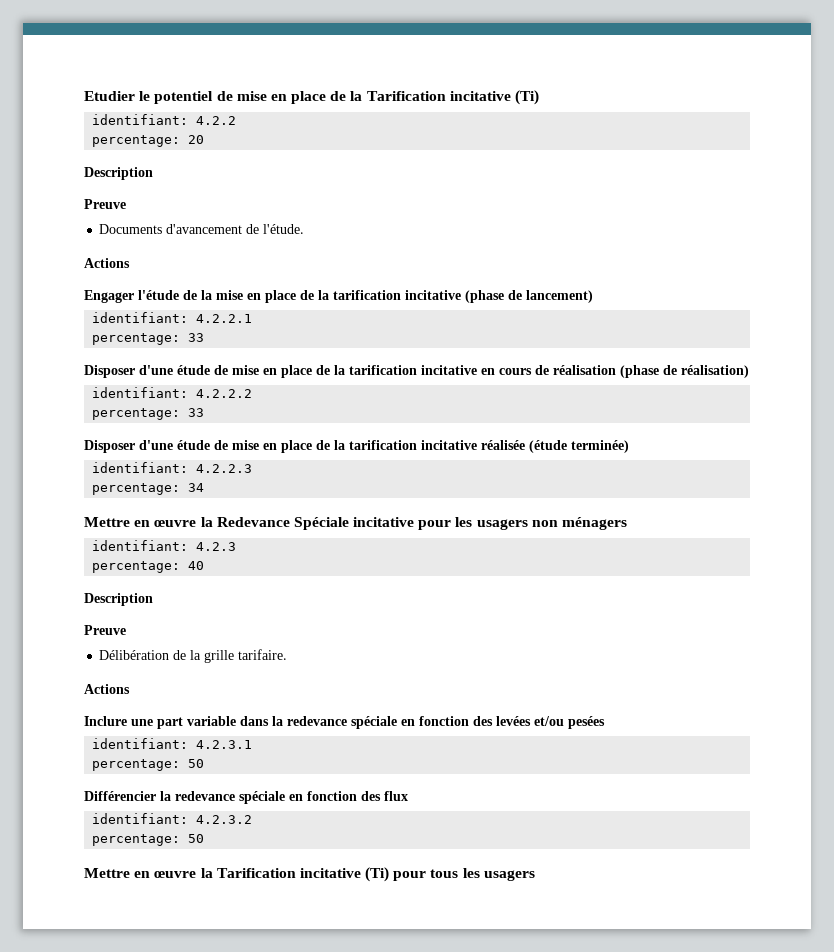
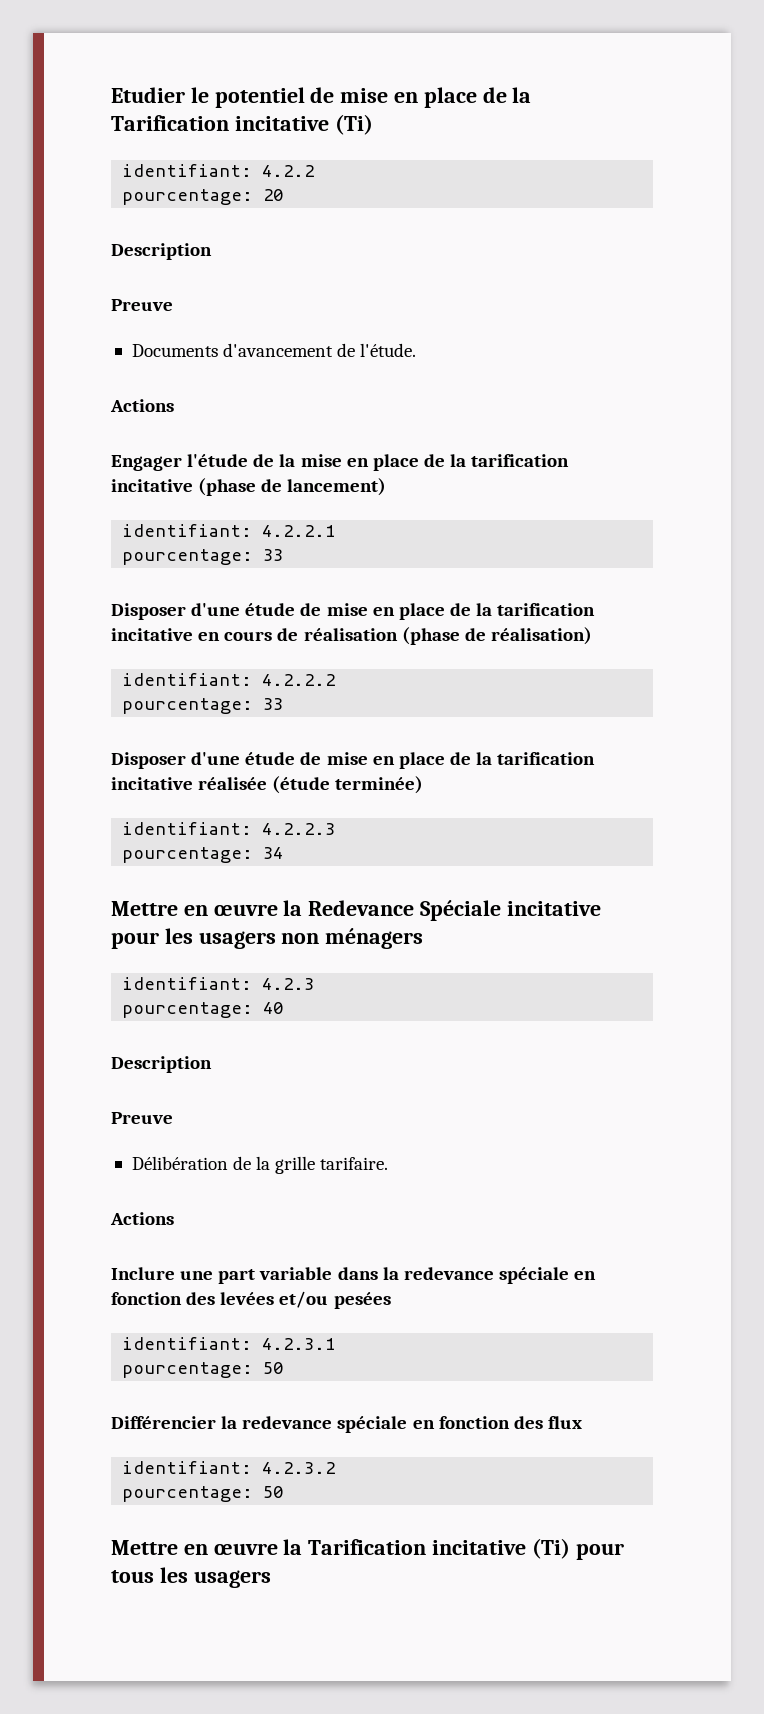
[92,135,181,147] percentage: -> [122,189,254,205] pourcentage:
[92,333,181,345] percentage: -> [122,549,254,565] pourcentage:
[92,408,181,420] percentage: -> [122,698,254,714] pourcentage:
[92,483,181,495] percentage: -> [122,847,254,863] pourcentage:
[92,561,181,573] percentage: -> [122,1002,254,1018] pourcentage:
[92,759,181,771] percentage: -> [122,1362,254,1378] pourcentage:
[92,834,181,846] percentage: -> [122,1486,254,1502] pourcentage:

